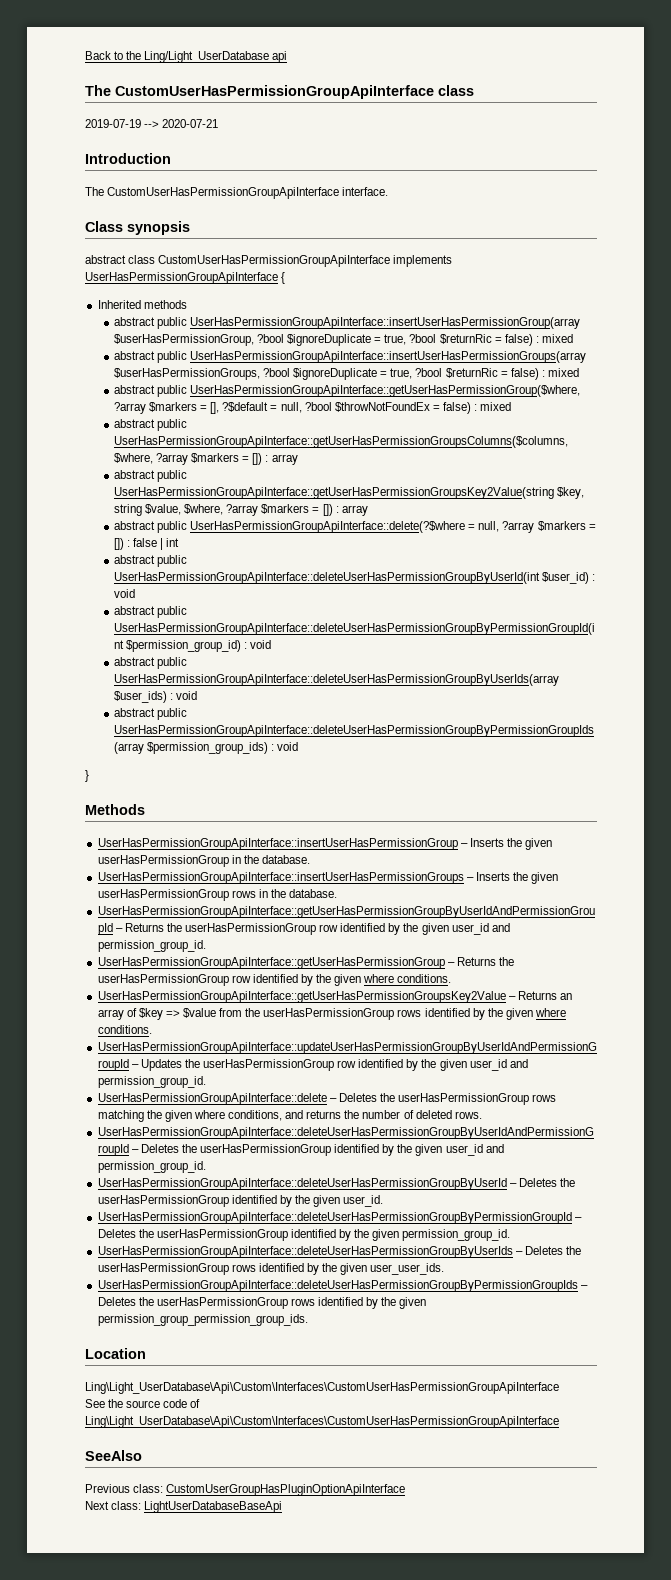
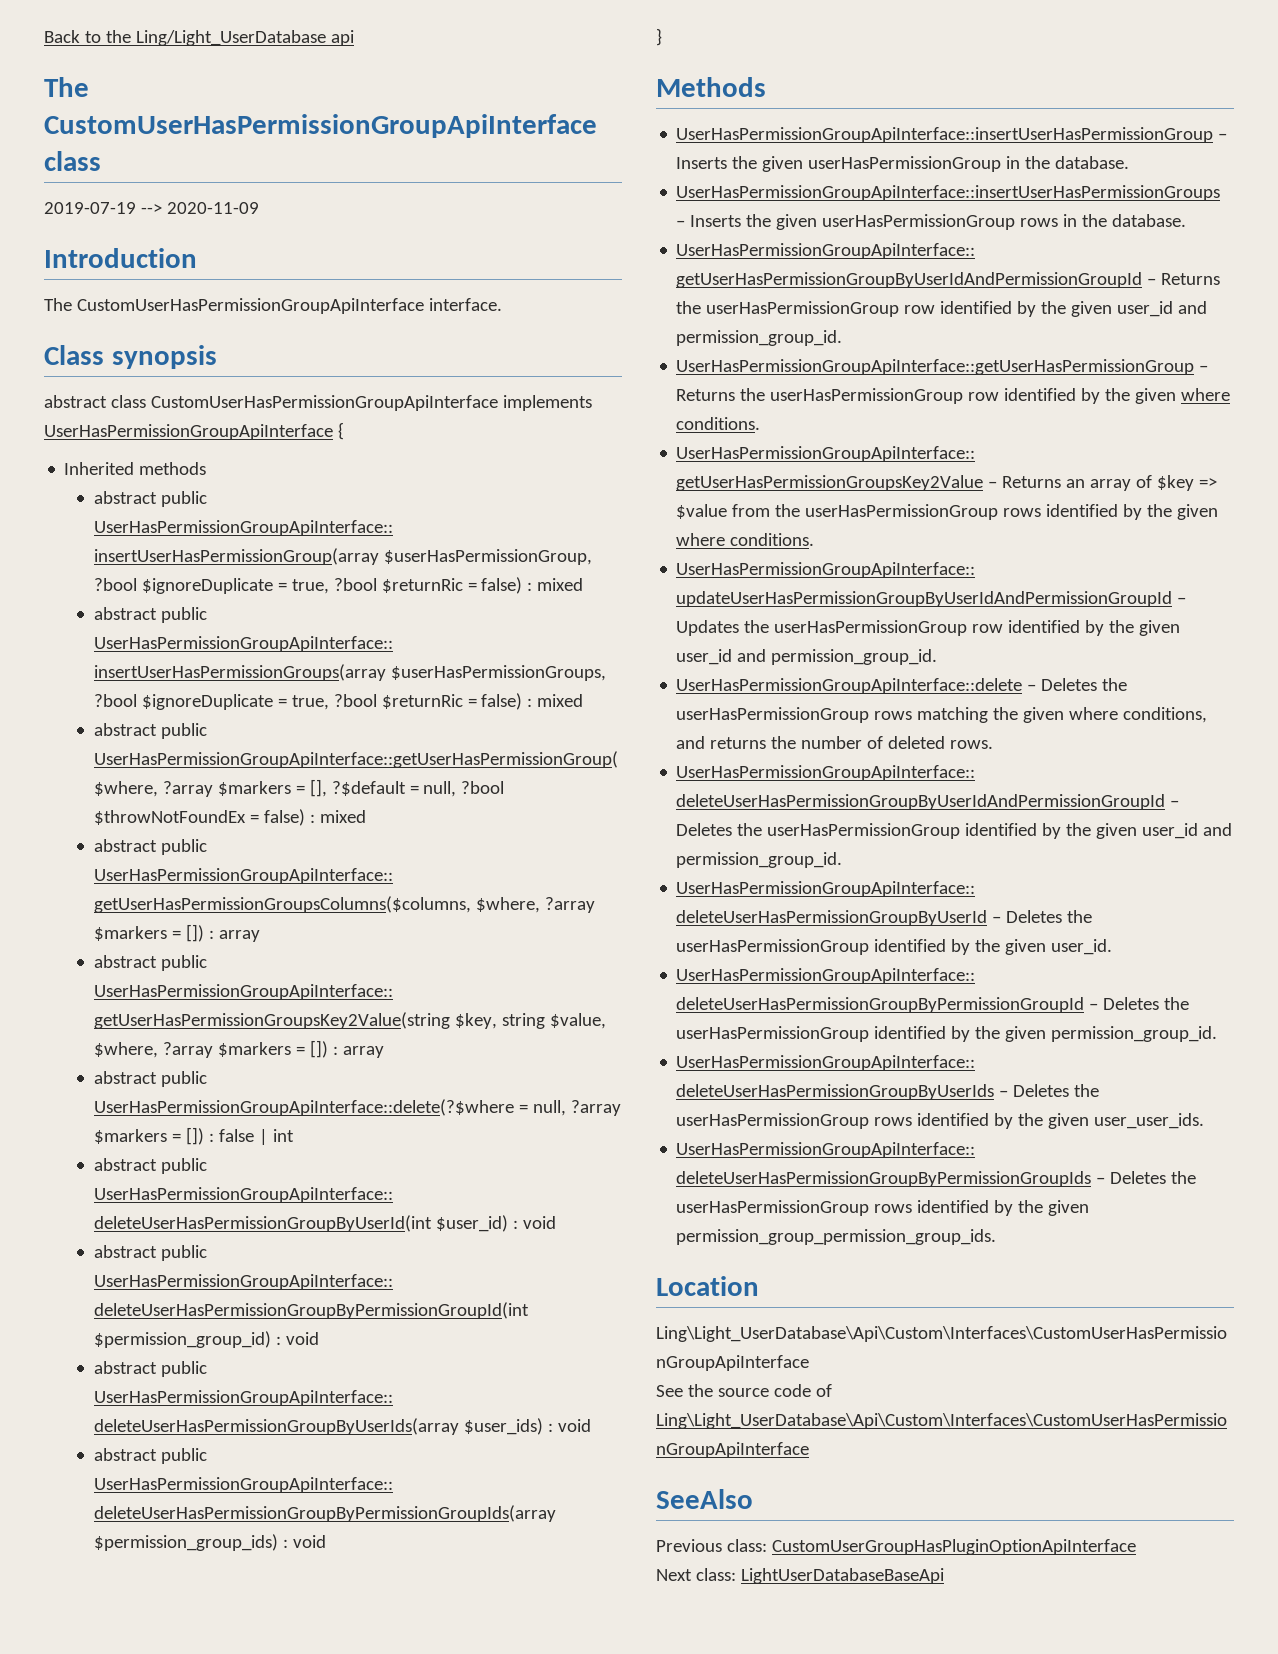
[162,119,219,128] 2020-07-21 -> [166,202,259,214] 2020-11-09

